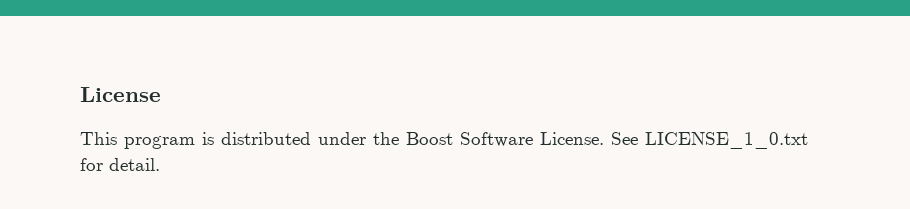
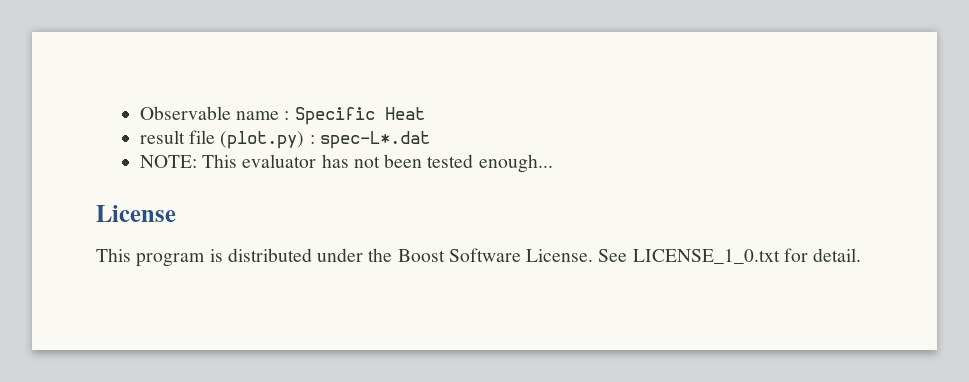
(80, 94) none -> [139,106,425,125] [139,130,430,149] [139,154,553,173] Observable name : Specific Heat // result file (plot.py) : spec-L*.dat // NOTE: This evaluator has not been tested enough... //

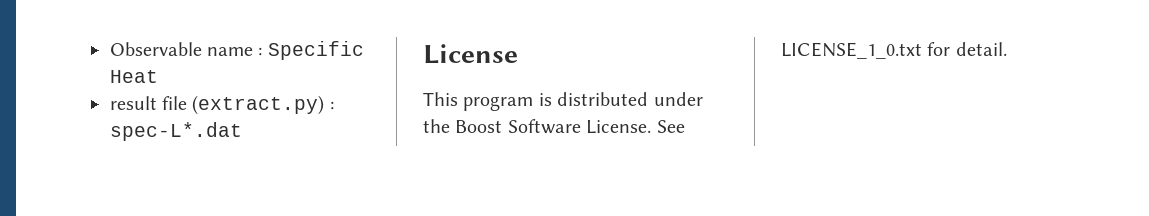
[220,131,305,149] (plot.py) -> [192,95,325,115] (extract.py)
[139,154,553,173] // NOTE: This evaluator has not been tested enough... -> (242, 131) none

